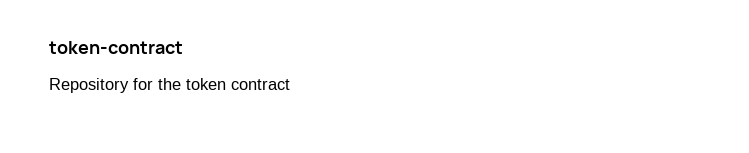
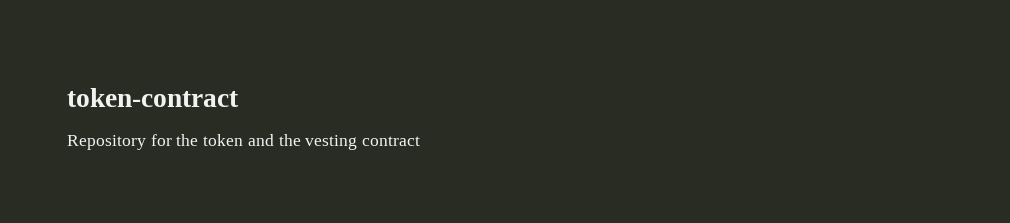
(226, 84) none -> [247,134,358,150] and the vesting

